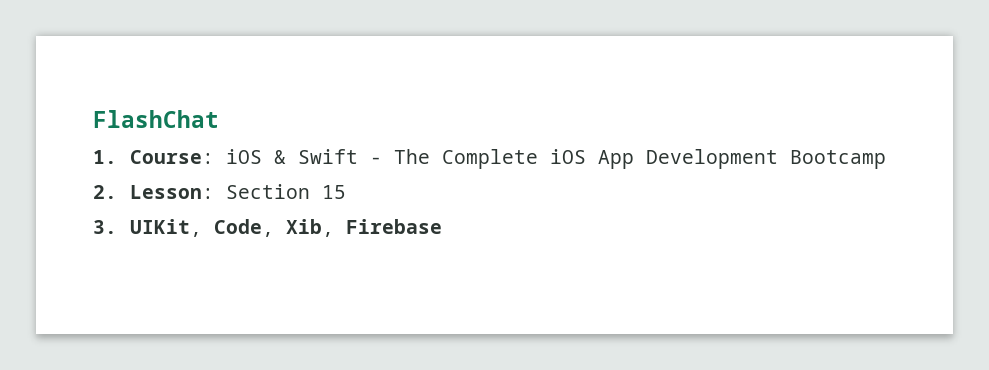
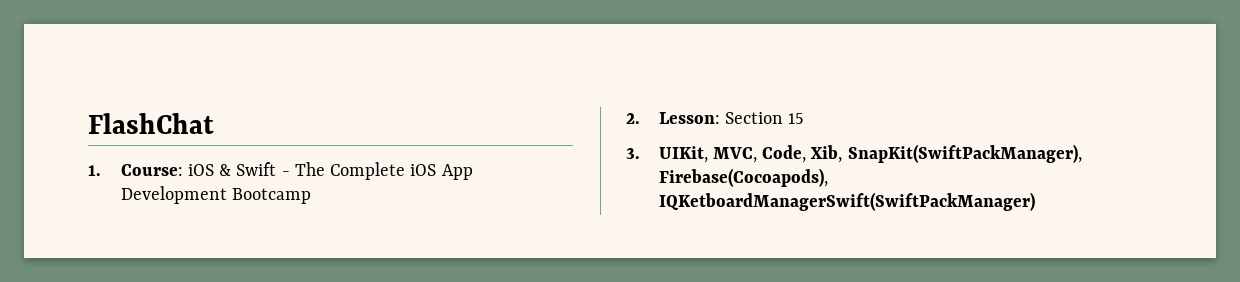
(203, 228) none -> [712,147,757,163] MVC,
[346,219,443,234] Firebase -> [847,144,1082,163] [658,168,828,187] [658,192,1035,211] SnapKit(SwiftPackManager), Firebase(Cocoapods), IQKetboardManagerSwift(SwiftPackManager)

